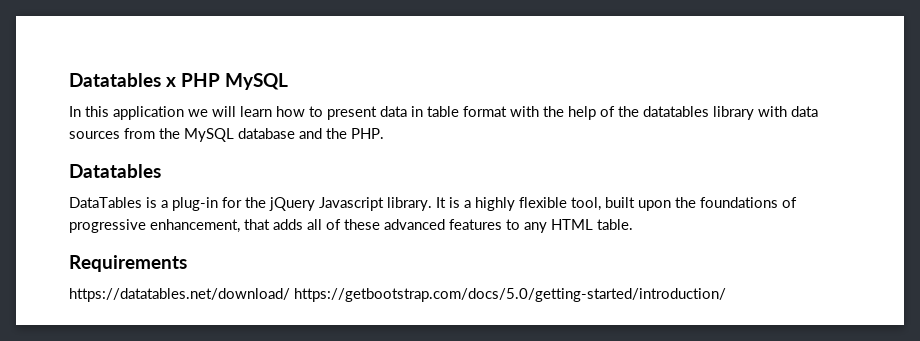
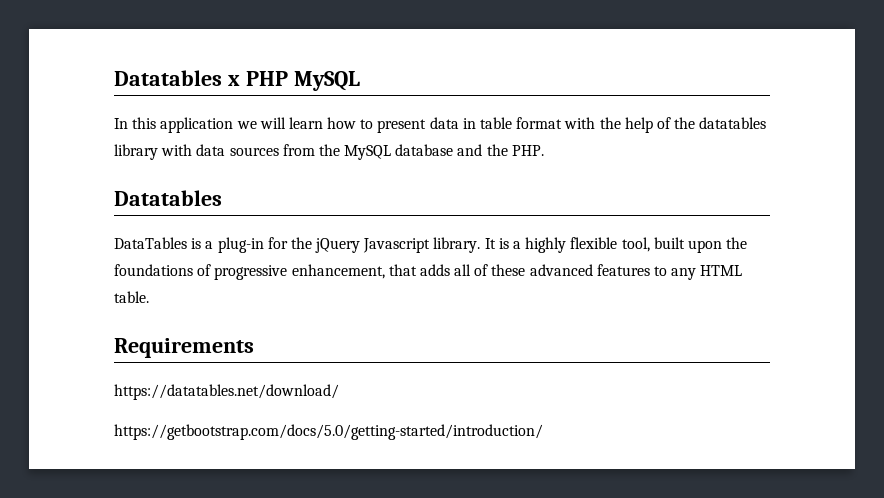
(290, 295) none -> (339, 392) //

